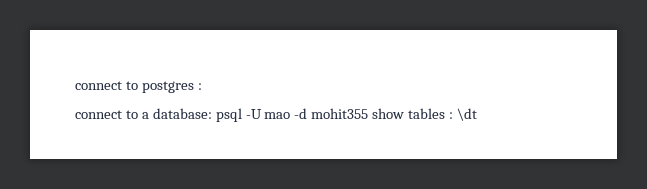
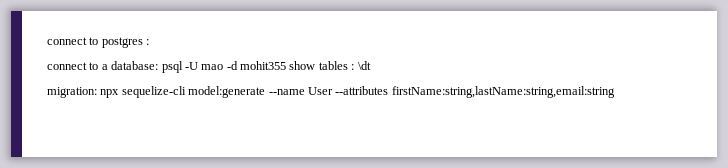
(477, 114) none -> [47,86,615,98] // migration: npx sequelize-cli model:generate --name User --attributes firstName:string,lastName:string,email:string

